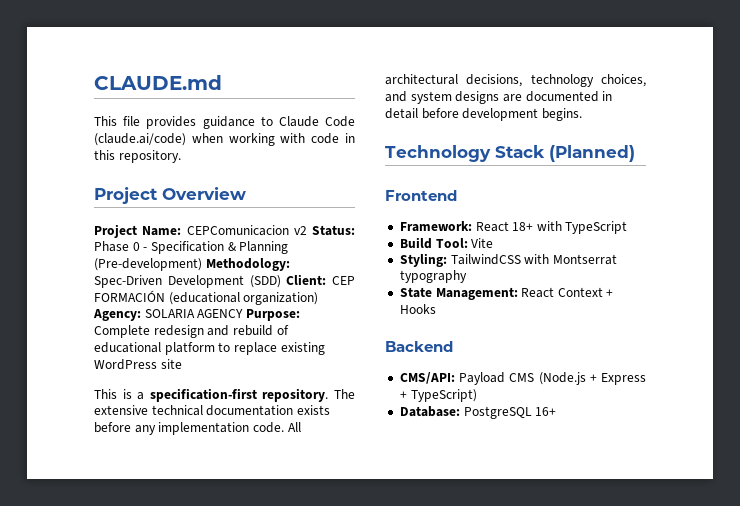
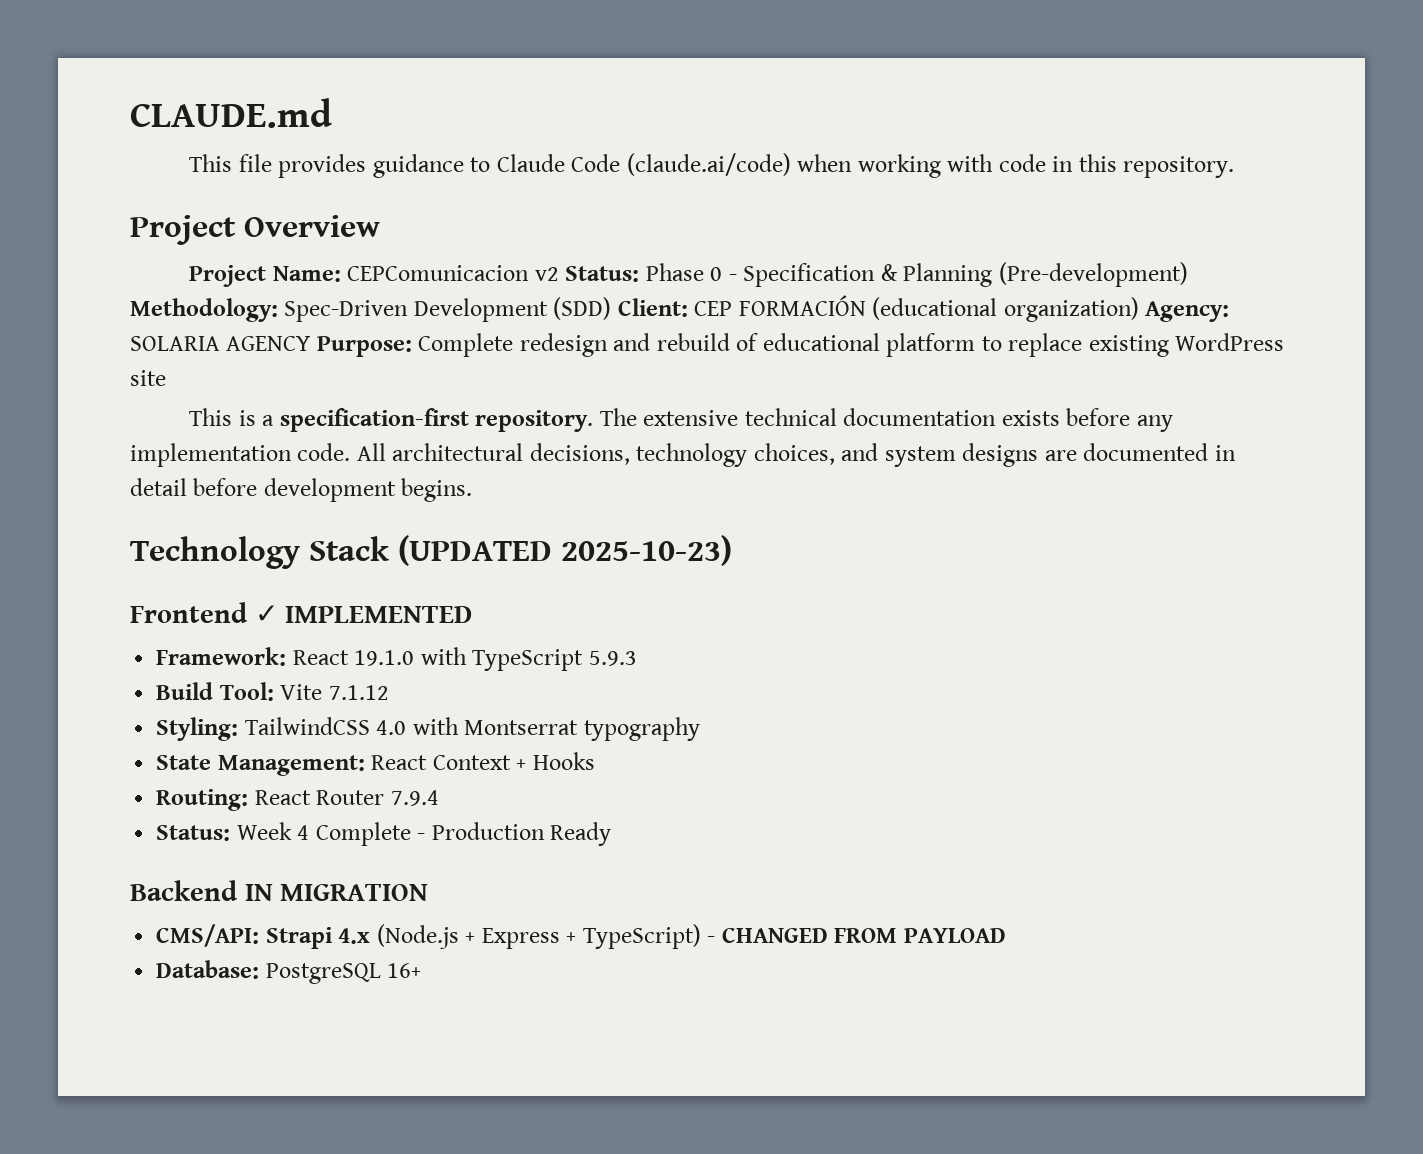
[549,145,635,162] (Planned) -> [398,535,732,566] (UPDATED 2025-10-23)
(457, 195) none -> [254,605,473,623] ✓ IMPLEMENTED
[512,222,534,231] 18+ -> [354,650,415,666] 19.1.0
(628, 227) none -> [588,651,637,666] 5.9.3
(494, 243) none -> [328,685,389,700] 7.1.12
(521, 259) none -> [376,720,407,735] 4.0
(436, 309) none -> [156,789,439,811] [156,822,612,846] // Routing: React Router 7.9.4 // Status: Week 4 Complete - Production Ready
(453, 346) none -> [244,884,429,901] IN MIGRATION
[459,372,535,385] Payload CMS -> [265,927,371,949] Strapi 4.x
(477, 395) none -> [707,928,1006,943] - CHANGED FROM PAYLOAD

